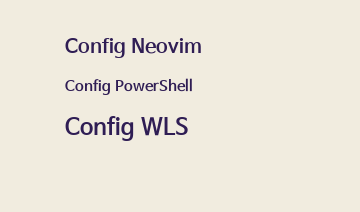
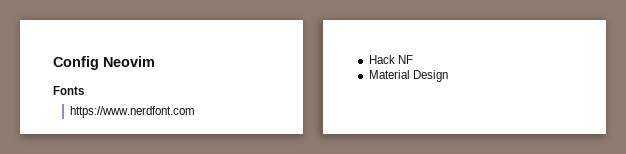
[65,78,193,95] [65,116,190,141] Config PowerShell // Config WLS -> [53,86,84,95] [70,106,196,118] [368,55,413,64] [368,70,448,82] Fonts // https://www.nerdfont.com // Hack NF // Material Design

